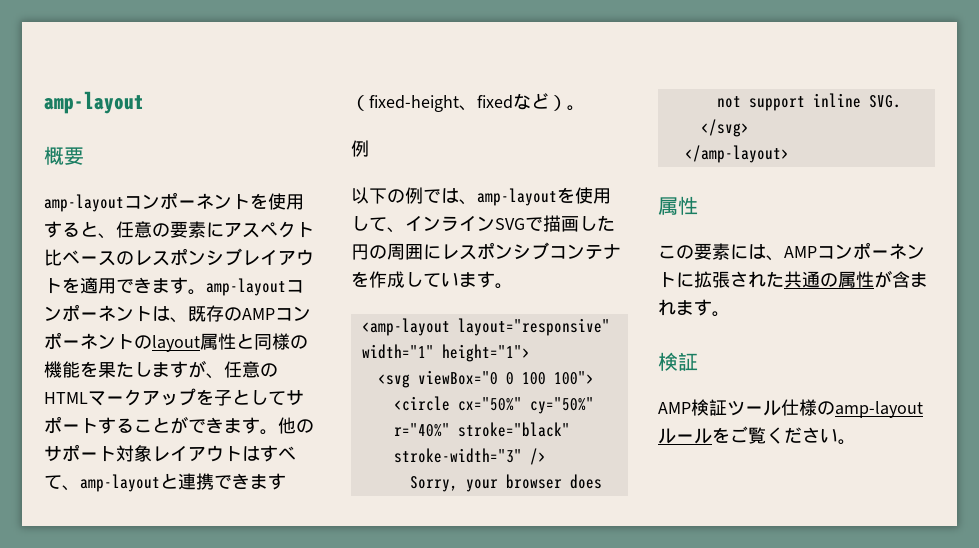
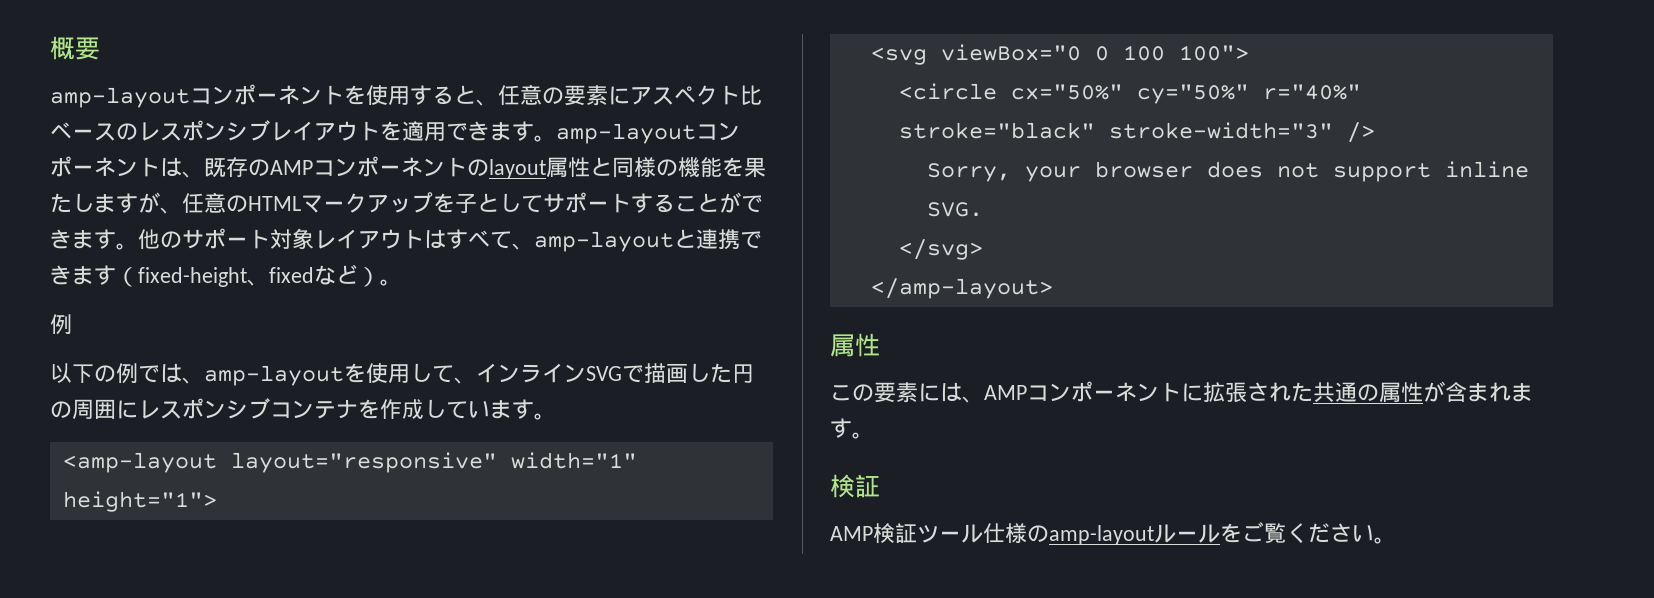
[44,91,144,114] amp-layout // -> (50, 48) none

